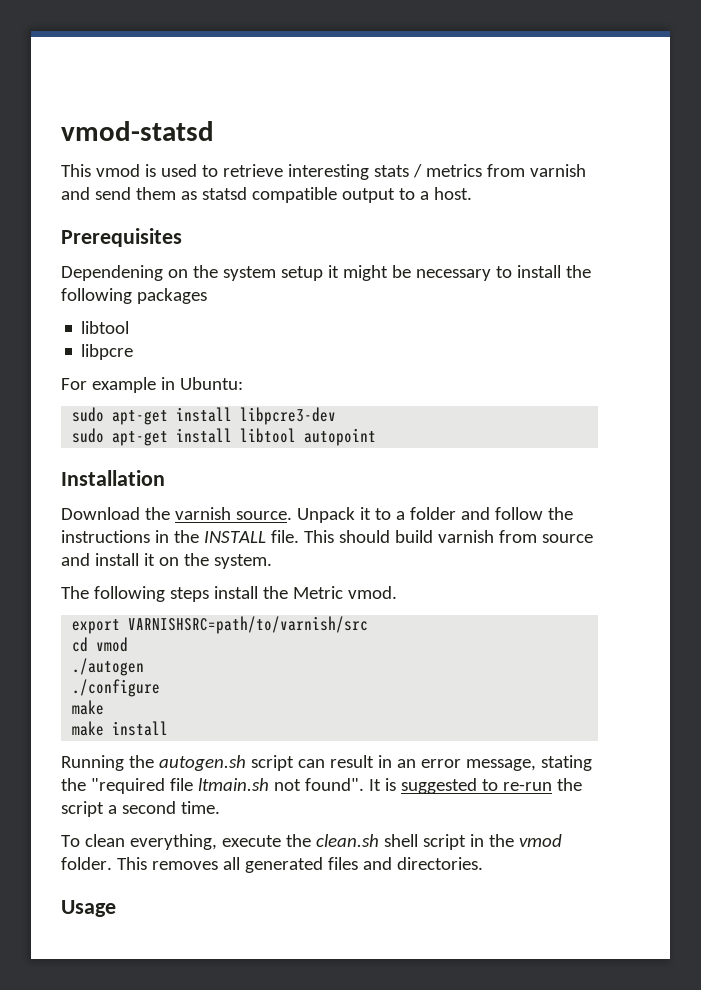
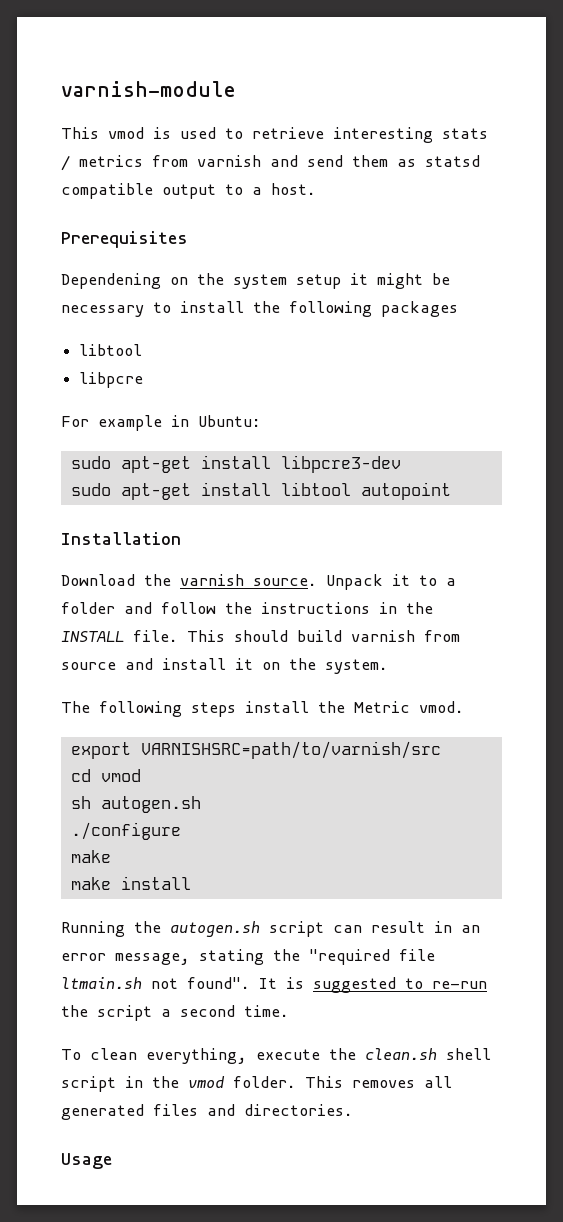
[61,121,214,141] vmod-statsd -> [61,81,236,97] varnish-module
[72,658,145,676] ./autogen -> [70,796,201,813] sh autogen.sh

